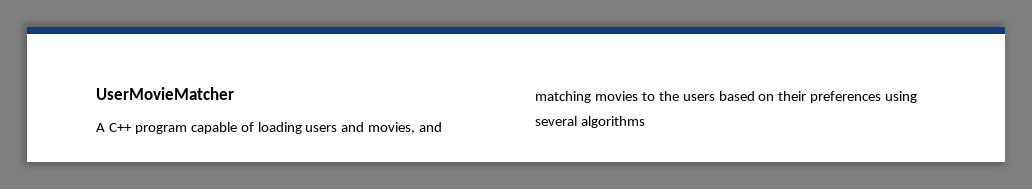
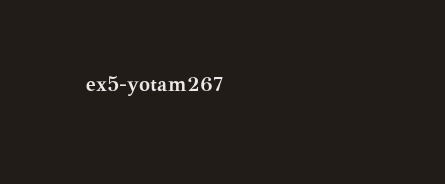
[96,87,234,100] [96,122,443,134] [535,91,918,103] [535,116,645,128] UserMovieMatcher // A C++ program capable of loading users and movies, and matching movies to the users based on their preferences using several algorithms -> [86,76,223,96] ex5-yotam267

